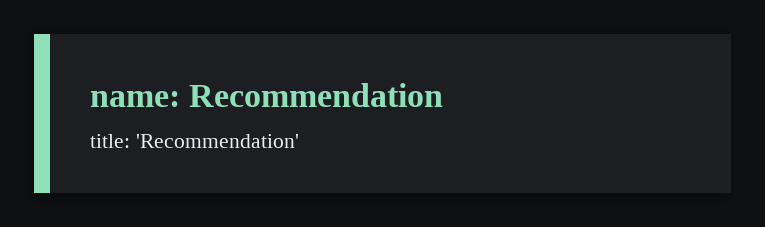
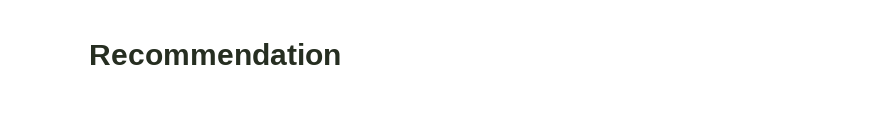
[90,91,180,107] name: -> (89, 54) none
[90,134,299,148] // title: 'Recommendation' -> (341, 54) none

